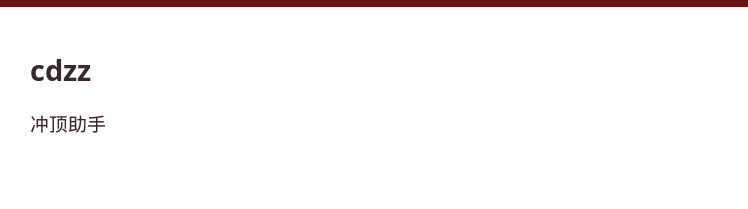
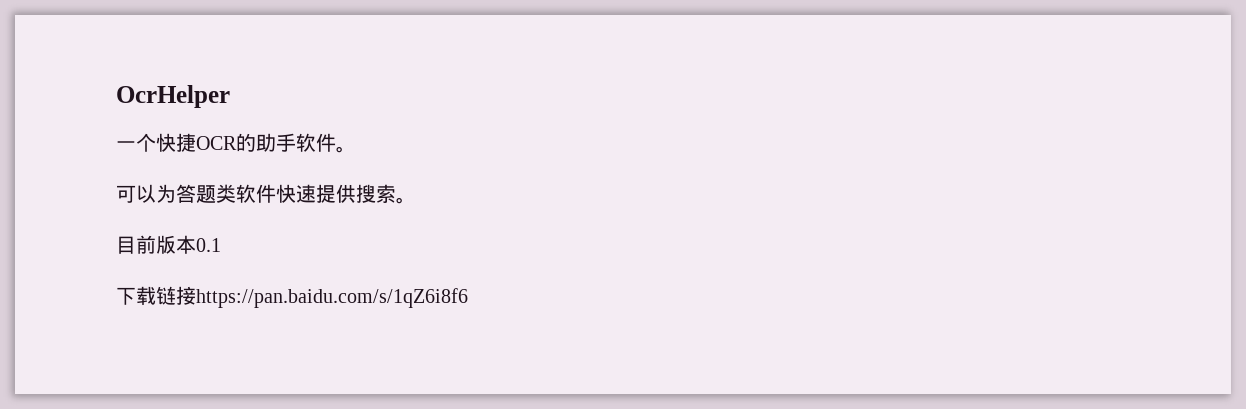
[30,59,91,81] [30,115,106,133] cdzz // 冲顶助手 -> [116,85,230,108] [116,133,356,153] [116,184,416,204] [116,235,221,254] [116,286,468,308] OcrHelper // 一个快捷OCR的助手软件。 // 可以为答题类软件快速提供搜索。 // 目前版本0.1 // 下载链接https://pan.baidu.com/s/1qZ6i8f6

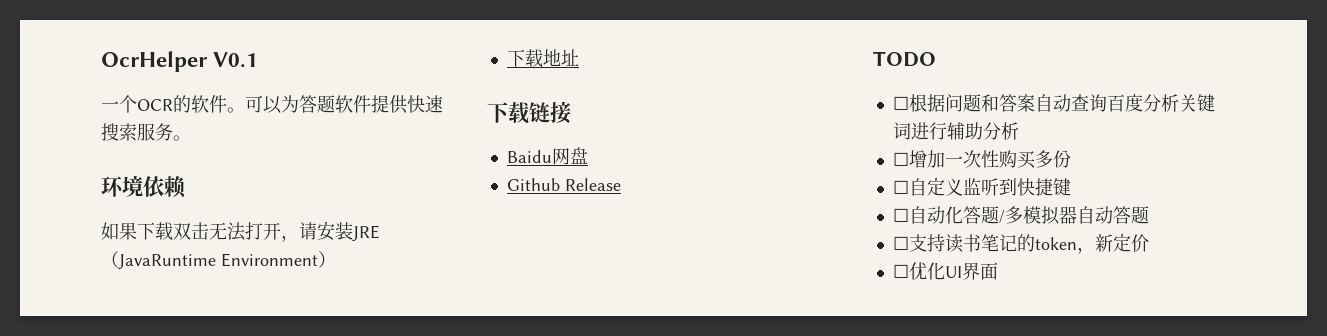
(230, 96) none -> [213,52,259,68] V0.1
[156,133,296,152] 快捷OCR的助手 -> [137,95,191,113] OCR的
(356, 149) // -> (245, 110) none
[216,184,416,204] [116,235,221,254] [116,286,468,308] 类软件快速提供搜索。 // 目前版本0.1 // 下载链接https://pan.baidu.com/s/1qZ6i8f6 -> [335,95,443,114] [101,123,191,141] [101,176,186,198] [101,221,380,242] [101,251,336,270] [506,49,579,67] [487,101,571,124] [506,147,588,165] [506,178,621,191] [873,51,936,67] [892,94,1215,112] [892,122,1019,140] [892,150,1071,169] [892,177,1071,196] [892,206,1149,225] [892,233,1149,254] [892,262,998,280] 软件提供快速搜索服务。 // 环境依赖 // 如果下载双击无法打开，请安装JRE（JavaRuntime Environment） // 下载地址 // 下载链接 // Baidu网盘 // Github Release // TODO // ☐根据问题和答案自动查询百度分析关键词进行辅助分析 // ☐增加一次性购买多份 // ☐自定义监听到快捷键 // ☐自动化答题/多模拟器自动答题 // ☐支持读书笔记的token，新定价 // ☐优化UI界面

